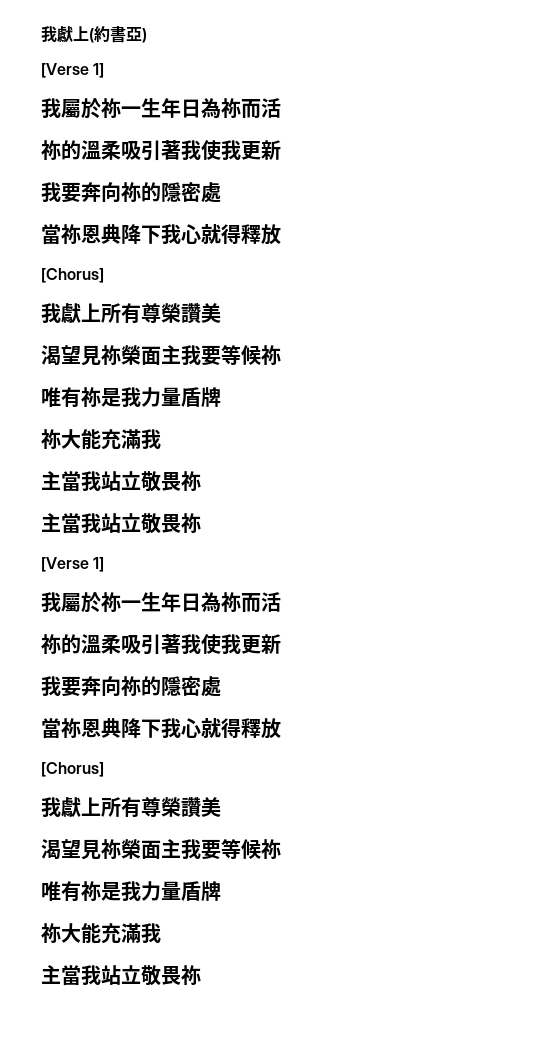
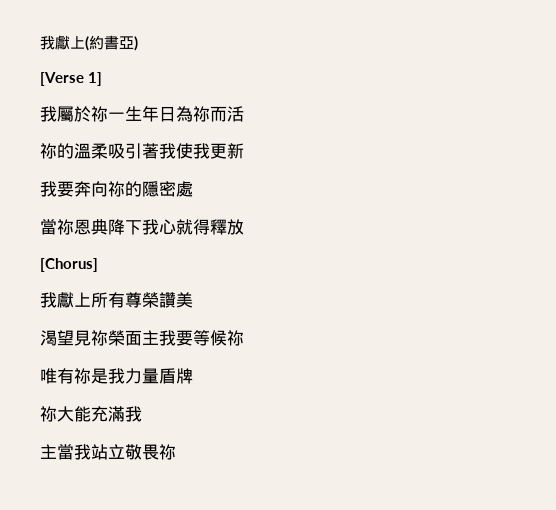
[41,513,201,534] [41,557,105,572] [41,592,281,613] [41,634,281,655] [41,676,221,697] [41,718,281,739] [41,762,104,777] [41,797,221,818] [41,839,281,860] [41,881,221,901] [41,923,161,944] [41,965,201,986] // 主當我站立敬畏祢 // [Verse 1] // 我屬於祢一生年日為祢而活 // 祢的溫柔吸引著我使我更新 // 我要奔向祢的隱密處 // 當祢恩典降下我心就得釋放 // [Chorus] // 我獻上所有尊榮讚美 // 渴望見祢榮面主我要等候祢 // 唯有祢是我力量盾牌 // 祢大能充滿我 // 主當我站立敬畏祢 -> (176, 452) none

